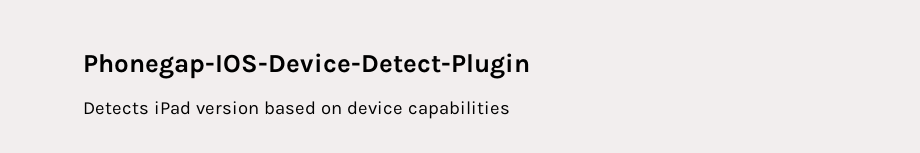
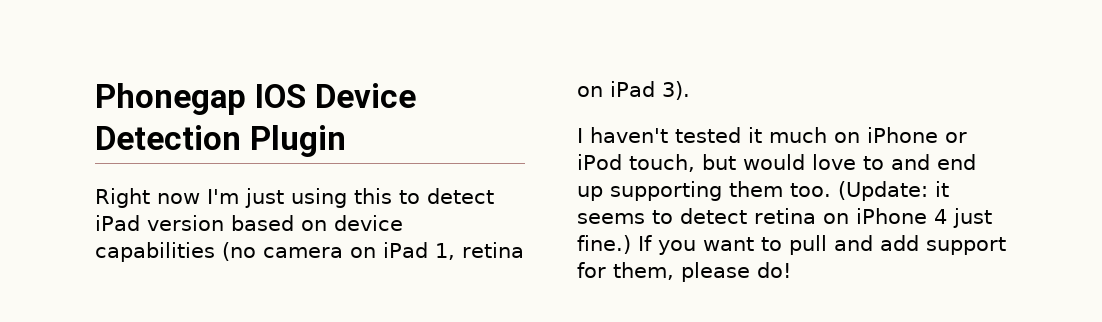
[83,53,530,79] [83,102,149,115] Phonegap-IOS-Device-Detect-Plugin // Detects -> [95,83,416,115] [95,125,346,157] [95,188,494,208] Phonegap IOS Device Detection Plugin // Right now I'm just using this to detect
(510, 110) none -> [222,242,524,261] [577,81,690,100] [577,127,967,143] [577,154,976,172] [577,181,949,201] [577,208,992,228] [577,235,1006,255] [577,262,791,282] (no camera on iPad 1, retina on iPad 3). // I haven't tested it much on iPhone or iPod touch, but would love to and end up supporting them too. (Update: it seems to detect retina on iPhone 4 just fine.) If you want to pull and add support for them, please do!

